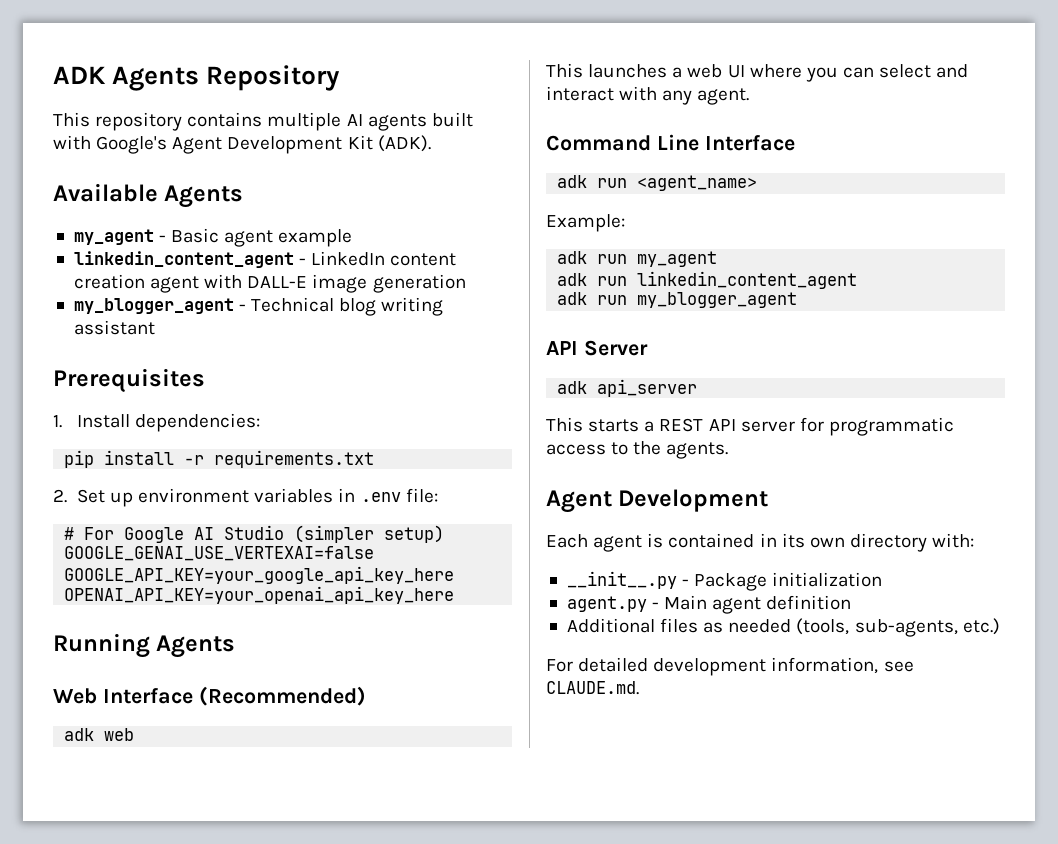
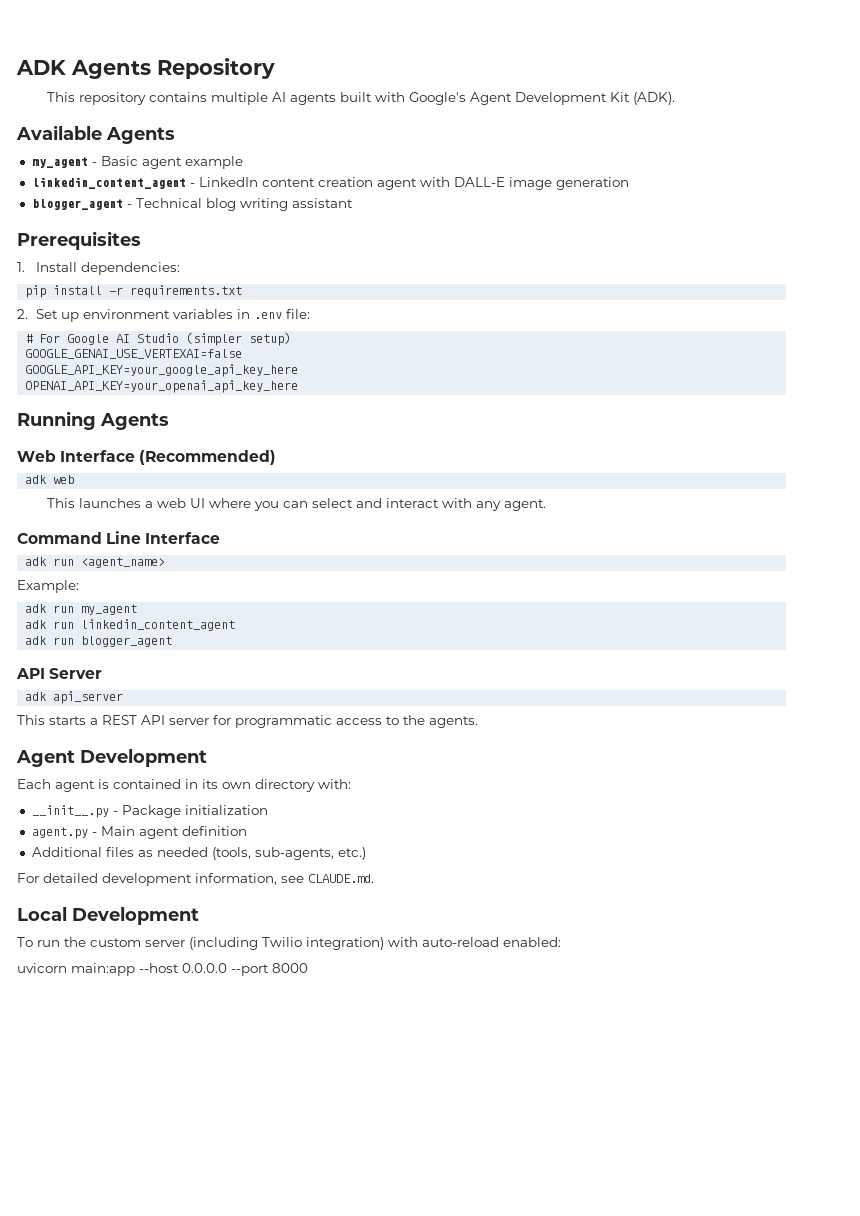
[73,298,234,314] my_blogger_agent -> [31,199,123,210] blogger_agent
[637,292,798,308] my_blogger_agent -> [81,636,173,647] blogger_agent
(639, 688) none -> [17,907,199,925] [17,937,561,950] [17,963,308,976] // Local Development // To run the custom server (including Twilio integration) with auto-reload enabled: // uvicorn main:app --host 0.0.0.0 --port 8000

